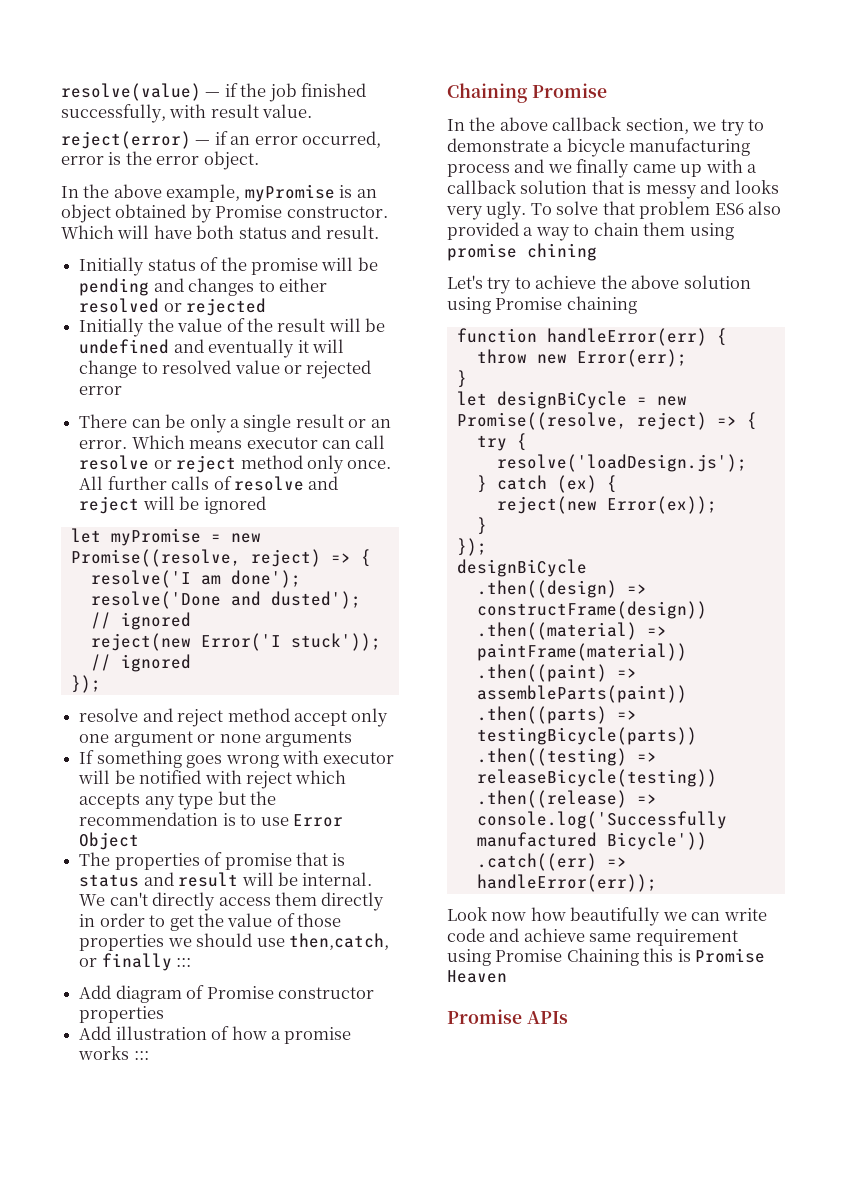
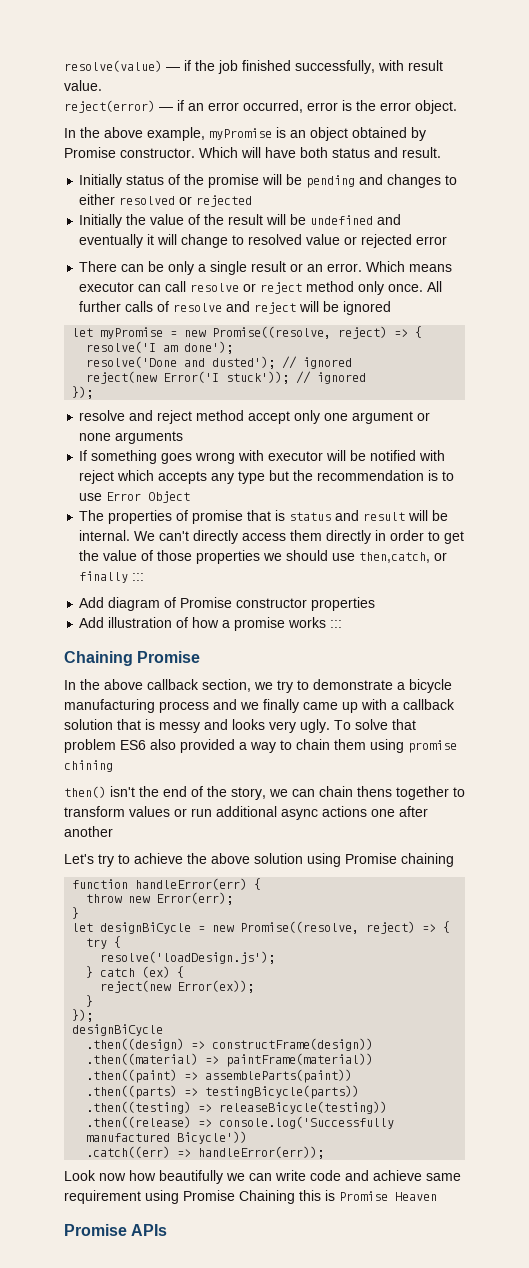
(597, 252) none -> [64,786,465,800] [64,806,428,820] [64,826,113,837] // then() isn't the end of the story, we can chain thens together to transform values or run additional async actions one after another

